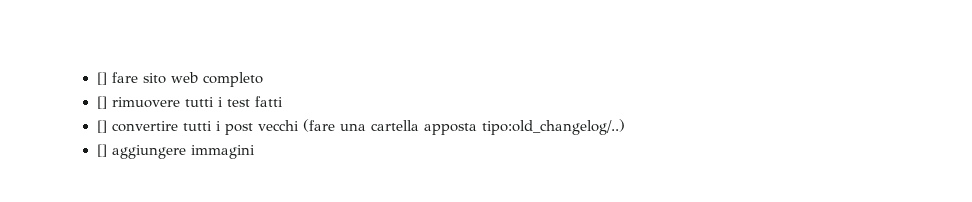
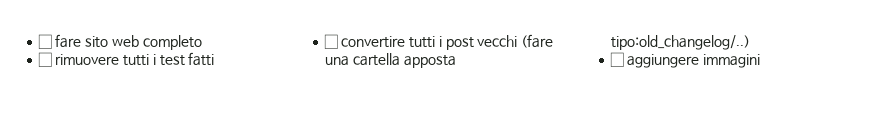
[96,72,107,85] [] -> [38,34,53,49] ☐
[96,96,107,109] [] -> [38,52,53,67] ☐
[96,120,107,133] [] -> [324,34,339,49] ☐
[96,144,107,157] [] -> [610,52,625,67] ☐

